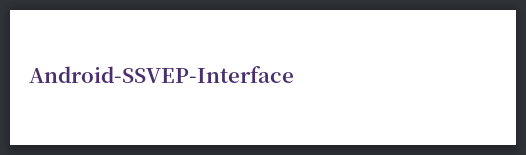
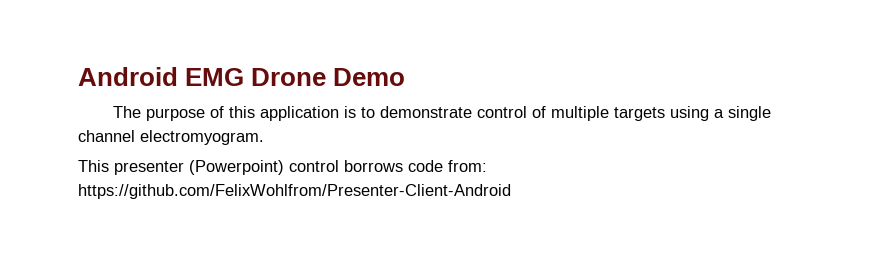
[29,66,294,83] Android-SSVEP-Interface -> [78,67,406,86] [112,106,771,121] [78,130,264,145] [78,160,487,175] [78,184,511,199] Android EMG Drone Demo // The purpose of this application is to demonstrate control of multiple targets using a single channel electromyogram. // This presenter (Powerpoint) control borrows code from: https://github.com/FelixWohlfrom/Presenter-Client-Android

